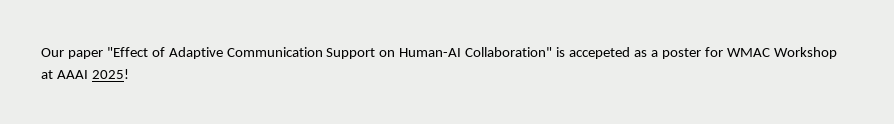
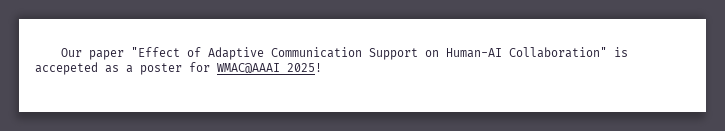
[726,47,837,59] [41,70,88,79] WMAC Workshop at AAAI -> [217,63,280,73] WMAC@AAAI

